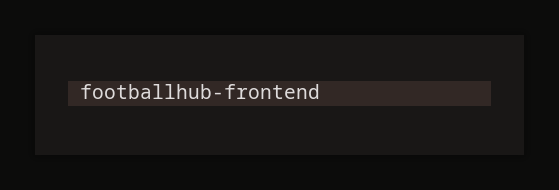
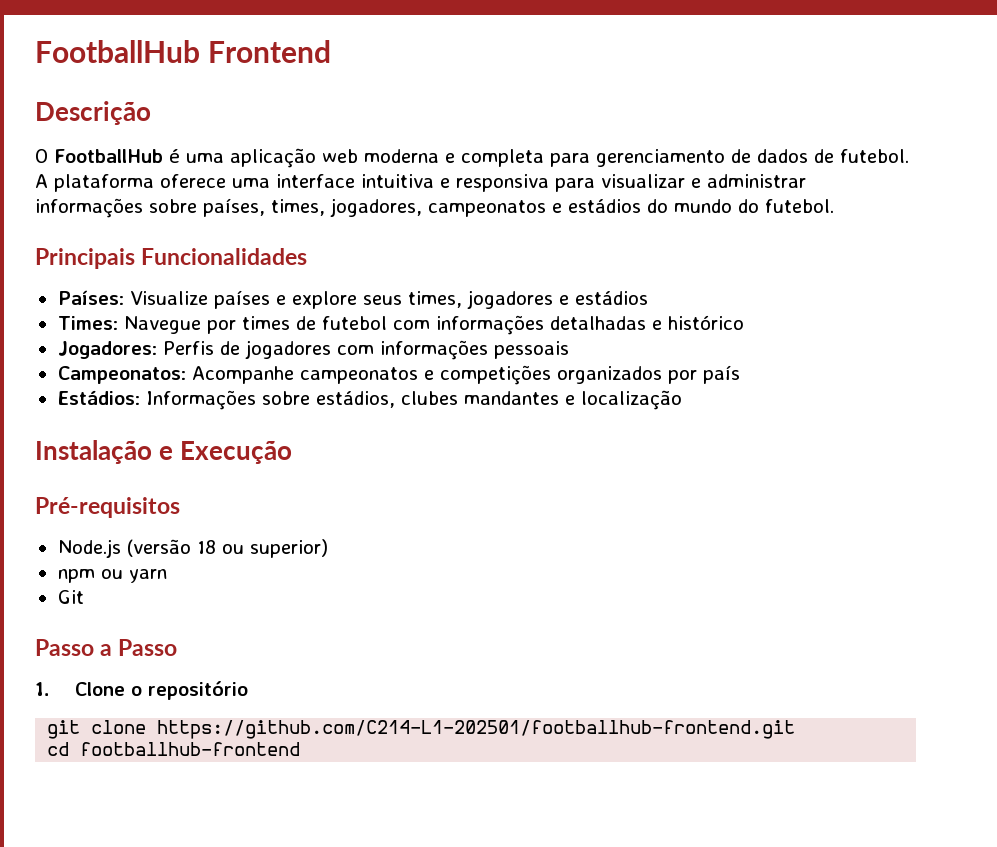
(80, 91) none -> [35,40,332,63] [35,101,151,125] [35,148,909,168] [35,174,806,192] [35,198,834,218] [35,248,308,269] [57,290,648,309] [57,315,744,335] [57,340,569,360] [57,365,740,385] [57,390,682,410] [35,440,293,464] [35,497,180,518] [57,539,328,558] [57,569,167,583] [57,590,84,604] [35,639,178,656] [35,681,249,700] [47,720,796,739] [47,742,70,756] FootballHub Frontend // Descrição // O FootballHub é uma aplicação web moderna e completa para gerenciamento de dados de futebol. A plataforma oferece uma interface intuitiva e responsiva para visualizar e administrar informações sobre países, times, jogadores, campeonatos e estádios do mundo do futebol. // Principais Funcionalidades // Países: Visualize países e explore seus times, jogadores e estádios // Times: Navegue por times de futebol com informações detalhadas e histórico // Jogadores: Perfis de jogadores com informações pessoais // Campeonatos: Acompanhe campeonatos e competições organizados por país // Estádios: Informações sobre estádios, clubes mandantes e localização // Instalação e Execução // Pré-requisitos // Node.js (versão 18 ou superior) // npm ou yarn // Git // Passo a Passo // 1. Clone o repositório // git clone https://github.com/C214-L1-202501/footballhub-frontend.git // cd

